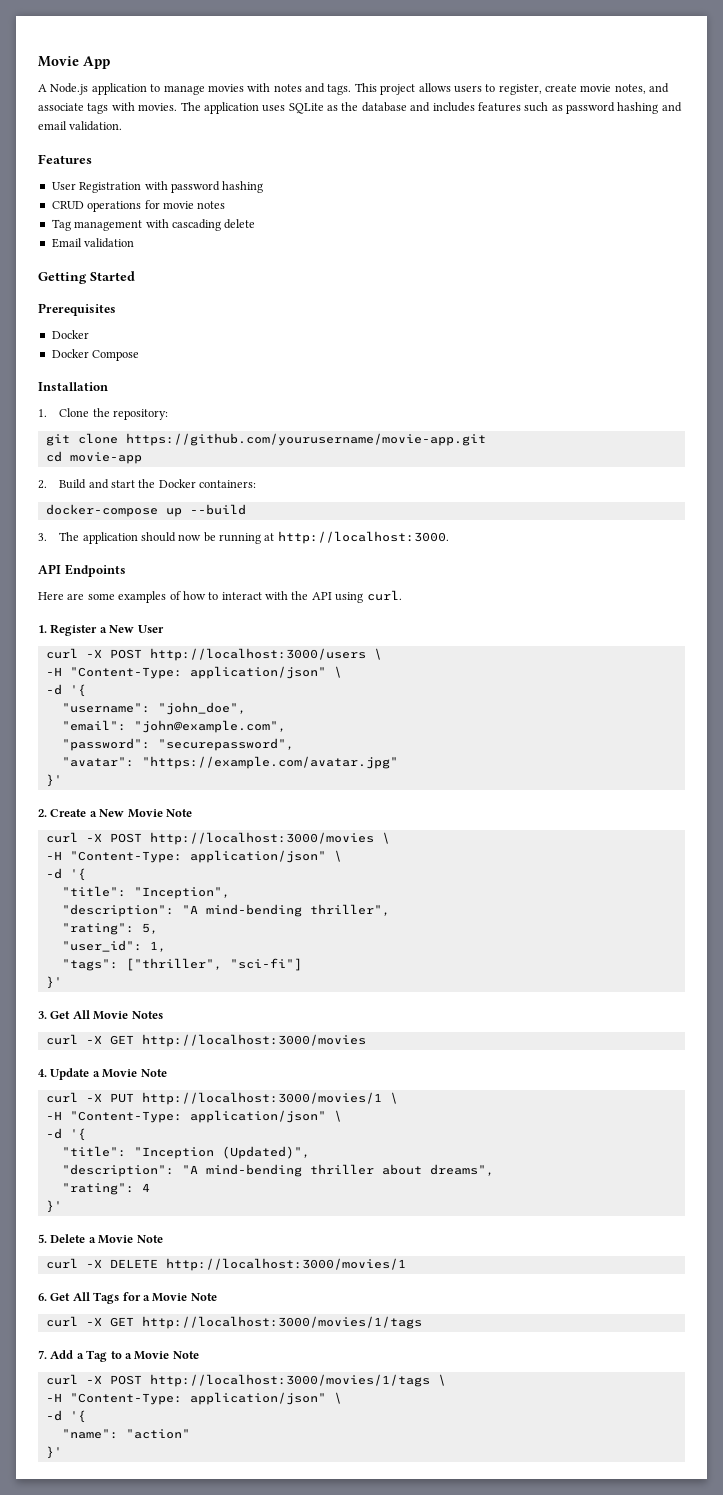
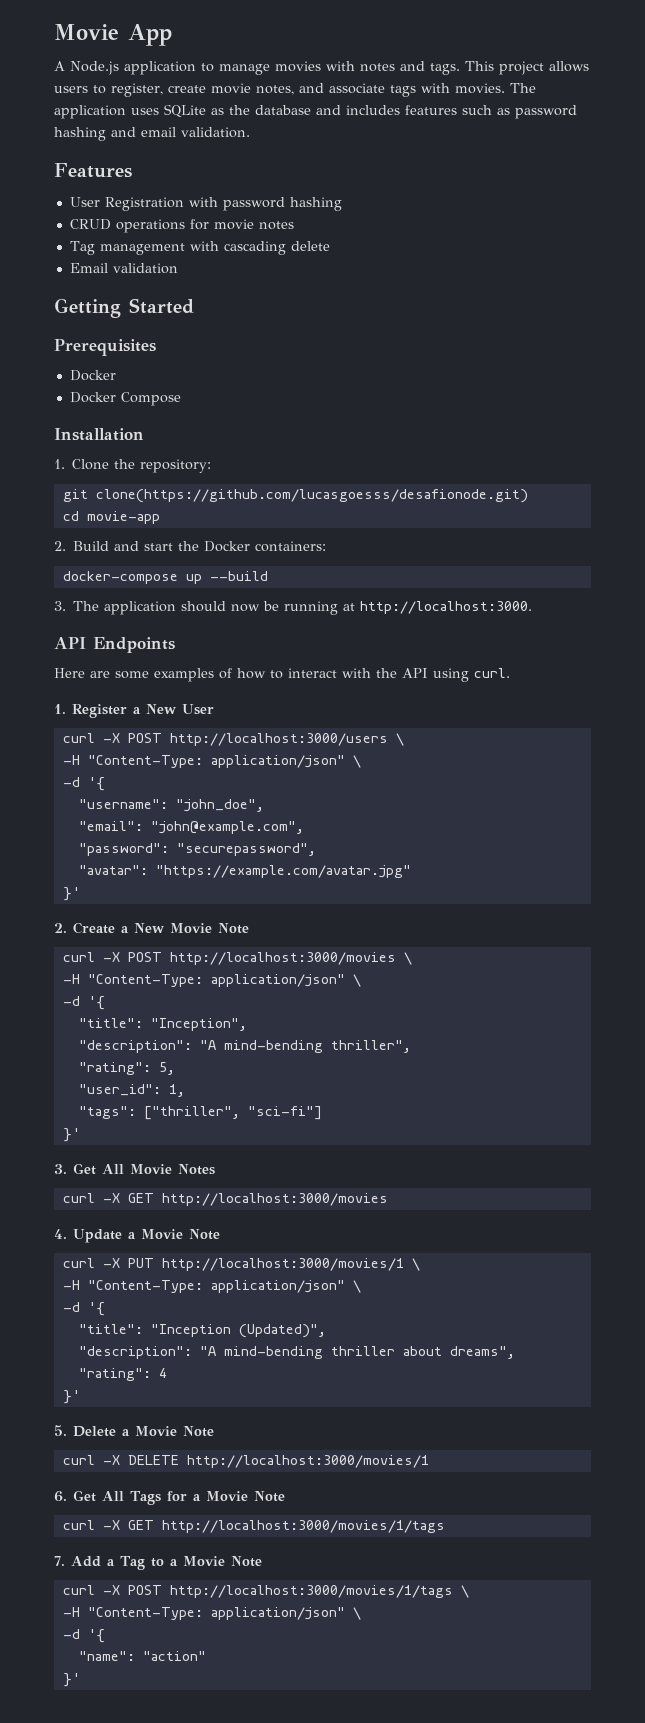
[77,433,486,446] clone https://github.com/yourusername/movie-app.git -> [95,489,528,503] clone(https://github.com/lucasgoesss/desafionode.git)

